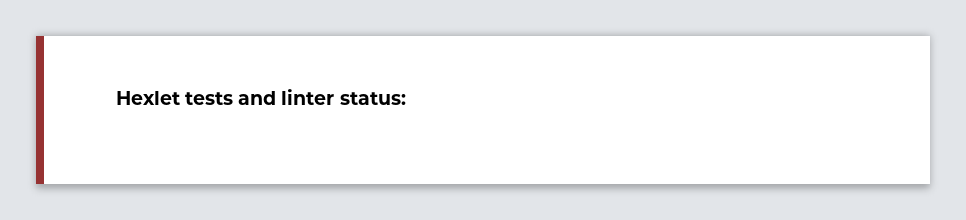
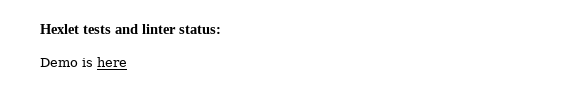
(406, 98) none -> [40,57,127,67] // Demo is here

